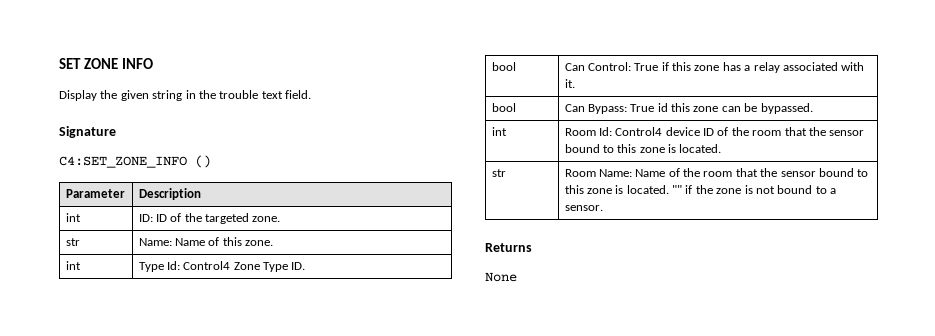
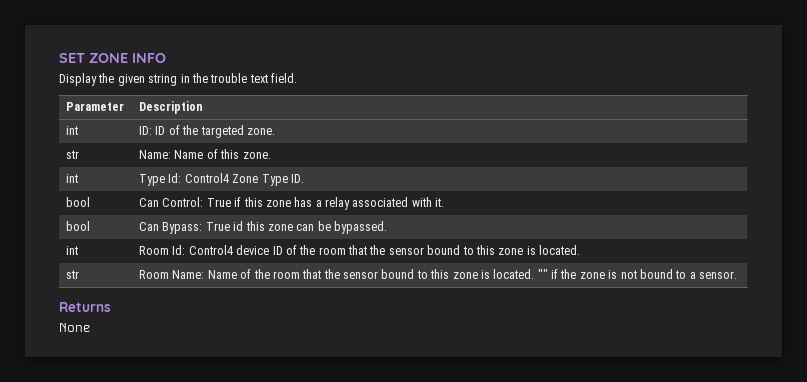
[59,126,116,138] [59,155,211,168] // Signature // C4:SET_ZONE_INFO () -> (297, 78) none

